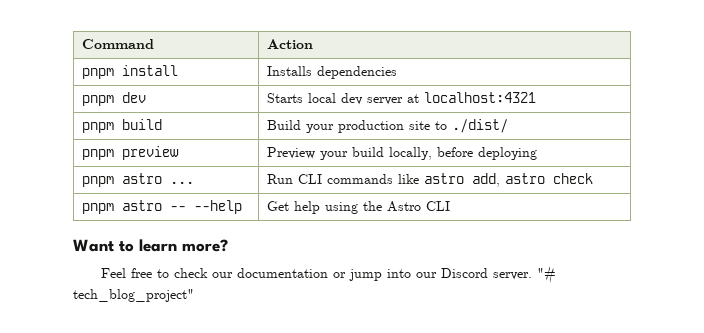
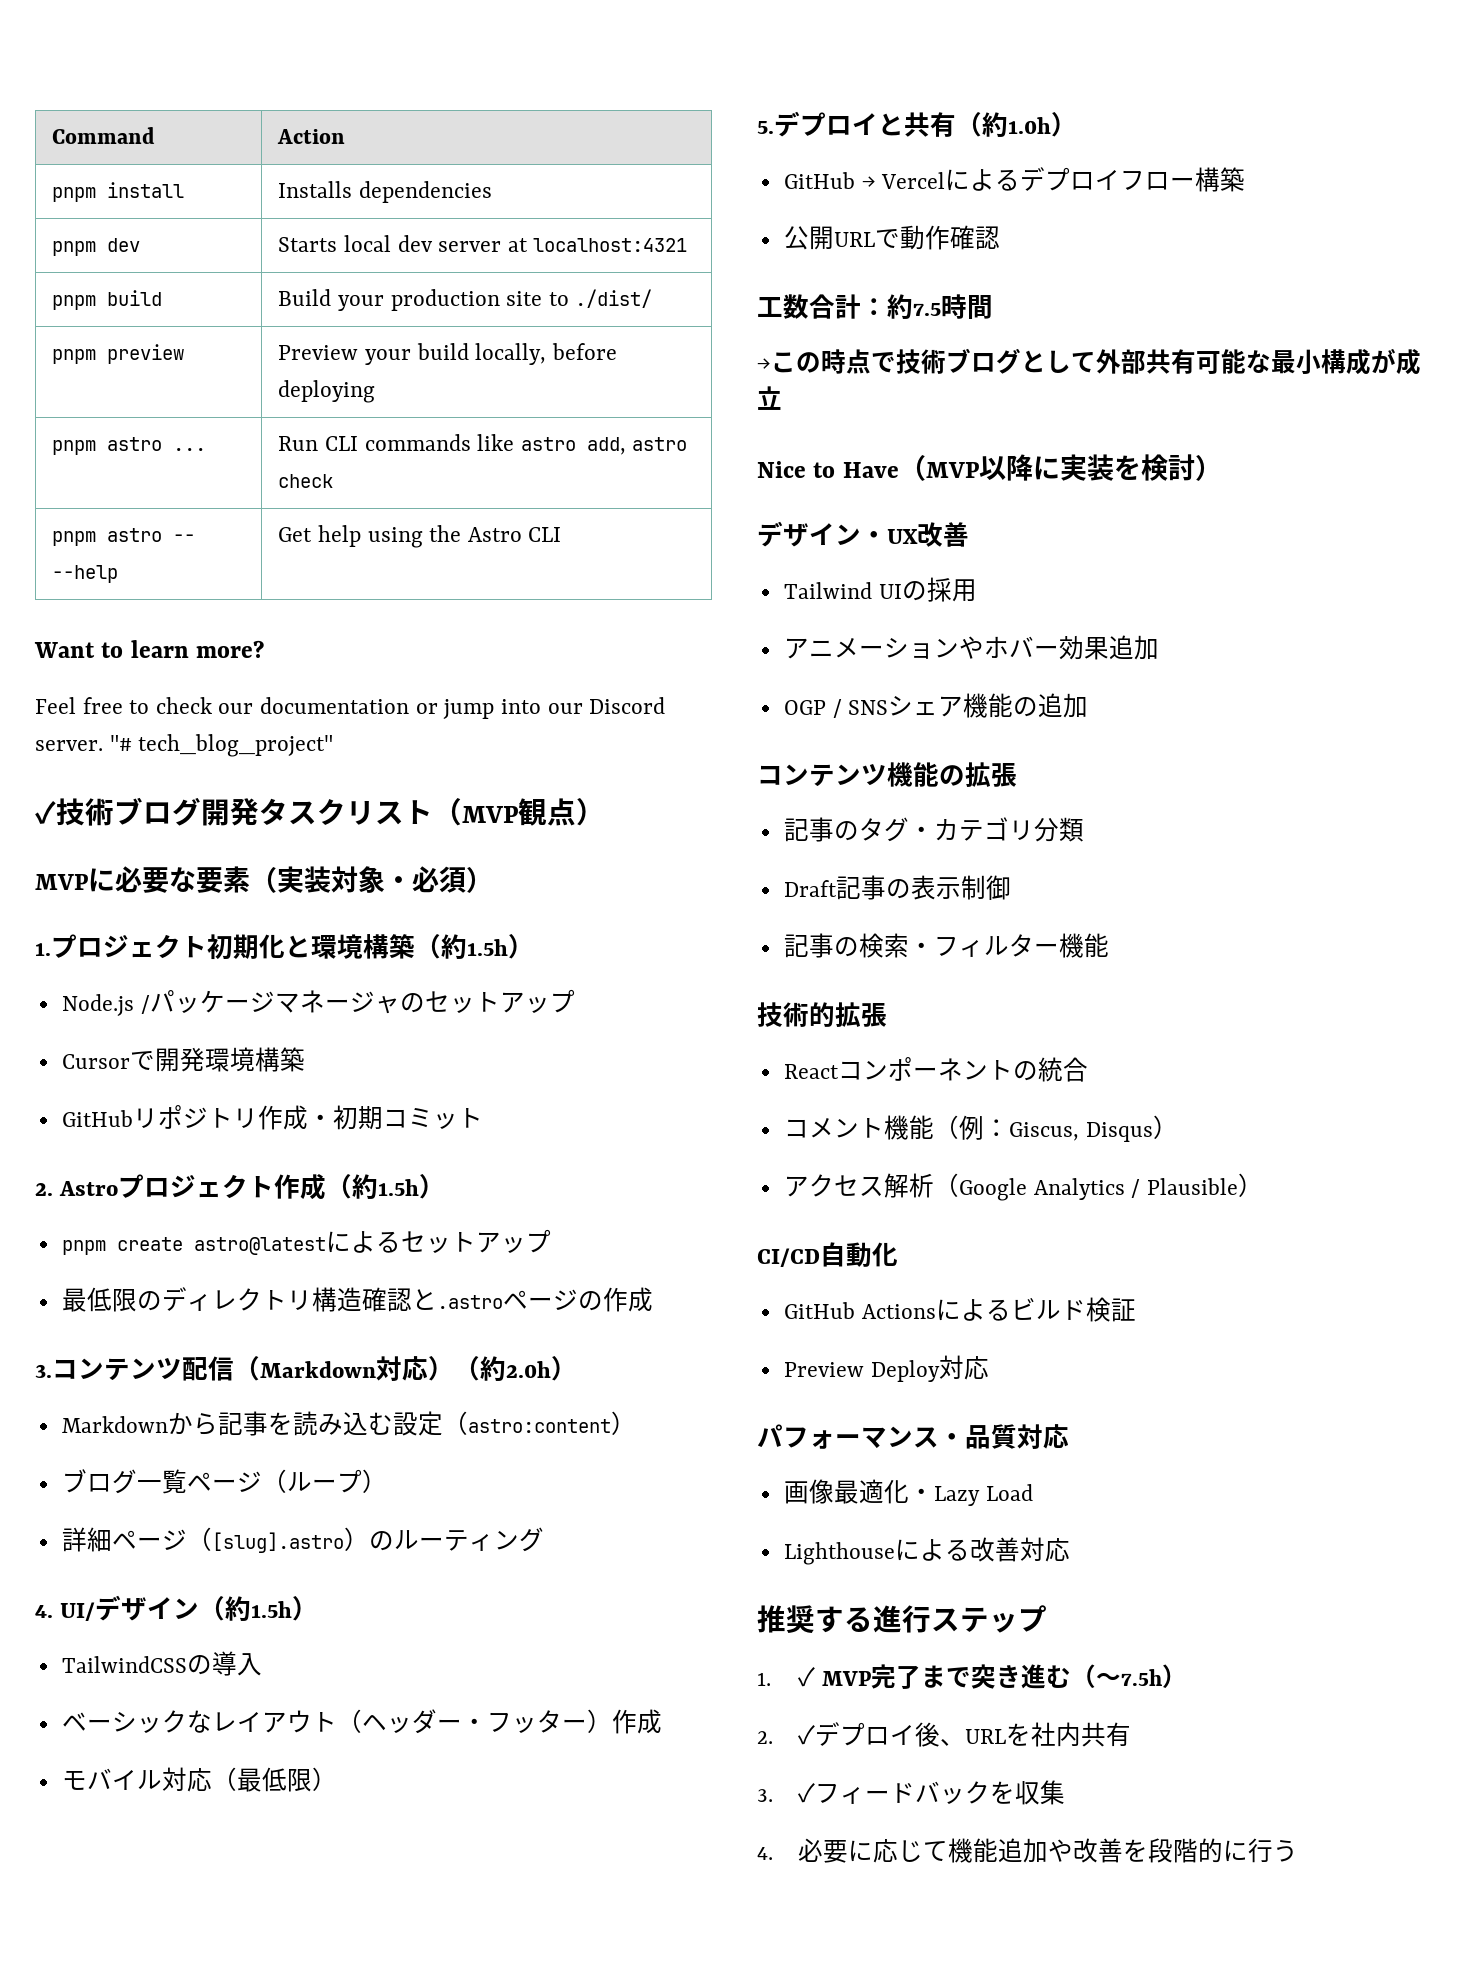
(194, 295) none -> [35,797,605,826] [35,866,493,893] [35,934,534,960] [61,989,575,1016] [61,1047,305,1072] [61,1105,483,1130] [35,1174,445,1200] [61,1229,551,1255] [61,1287,653,1312] [35,1356,577,1381] [61,1411,636,1436] [61,1469,387,1494] [61,1527,544,1553] [35,1595,318,1621] [61,1651,262,1676] [61,1709,662,1734] [61,1767,337,1792] [757,111,1077,137] [783,167,1246,192] [783,225,1000,250] [757,294,993,319] [757,348,1421,375] [757,386,782,410] [757,454,1222,481] [757,521,969,547] [783,577,977,602] [783,635,1159,660] [783,693,1089,718] [757,762,1017,787] [783,817,1084,842] [783,875,1011,900] [783,933,1109,958] [757,1002,887,1027] [783,1057,1088,1082] [783,1115,1178,1142] [783,1173,1263,1201] [757,1242,898,1267] [783,1297,1136,1322] [783,1355,989,1382] [757,1424,1069,1449] [783,1479,1033,1506] [783,1537,1070,1565] [757,1605,1047,1633] [757,1664,1188,1689] [757,1722,1132,1747] [757,1780,1066,1805] [757,1838,1299,1863] // ✓技術ブログ開発タスクリスト（MVP観点） // MVPに必要な要素（実装対象・必須） // 1.プロジェクト初期化と環境構築（約1.5h） // Node.js /パッケージマネージャのセットアップ // Cursorで開発環境構築 // GitHubリポジトリ作成・初期コミット // 2. Astroプロジェクト作成（約1.5h） // pnpm create astro@latestによるセットアップ // 最低限のディレクトリ構造確認と.astroページの作成 // 3.コンテンツ配信（Markdown対応）（約2.0h） // Markdownから記事を読み込む設定（astro:content） // ブログ一覧ページ（ループ） // 詳細ページ（[slug].astro）のルーティング // 4. UI/デザイン（約1.5h） // TailwindCSSの導入 // ベーシックなレイアウト（ヘッダー・フッター）作成 // モバイル対応（最低限） // 5.デプロイと共有（約1.0h） // GitHub → Vercelによるデプロイフロー構築 // 公開URLで動作確認 // 工数合計：約7.5時間 // →この時点で技術ブログとして外部共有可能な最小構成が成立 // Nice to Have（MVP以降に実装を検討） // デザイン・UX改善 // Tailwind UIの採用 // アニメーションやホバー効果追加 // OGP / SNSシェア機能の追加 // コンテンツ機能の拡張 // 記事のタグ・カテゴリ分類 // Draft記事の表示制御 // 記事の検索・フィルター機能 // 技術的拡張 // Reactコンポーネントの統合 // コメント機能（例：Giscus, Disqus） // アクセス解析（Google Analytics / Plausible） // CI/CD自動化 // GitHub Actionsによるビルド検証 // Preview Deploy対応 // パフォーマンス・品質対応 // 画像最適化・Lazy Load // Lighthouseによる改善対応 // 推奨する進行ステップ // 1. ✓ MVP完了まで突き進む（〜7.5h） // 2. ✓デプロイ後、URLを社内共有 // 3. ✓フィードバックを収集 // 4.必要に応じて機能追加や改善を段階的に行う

